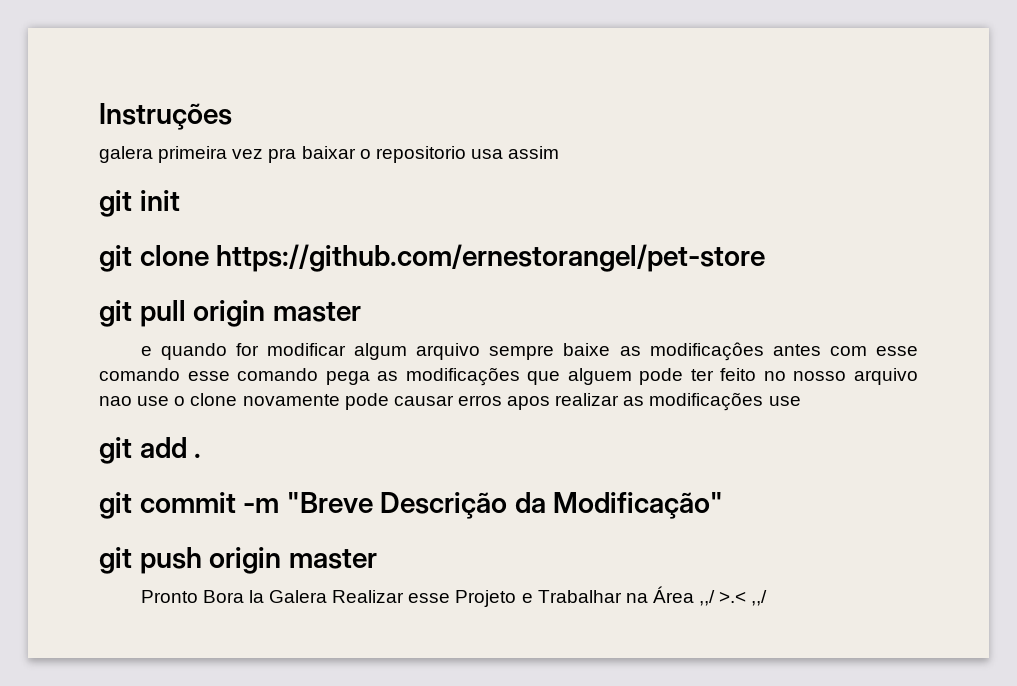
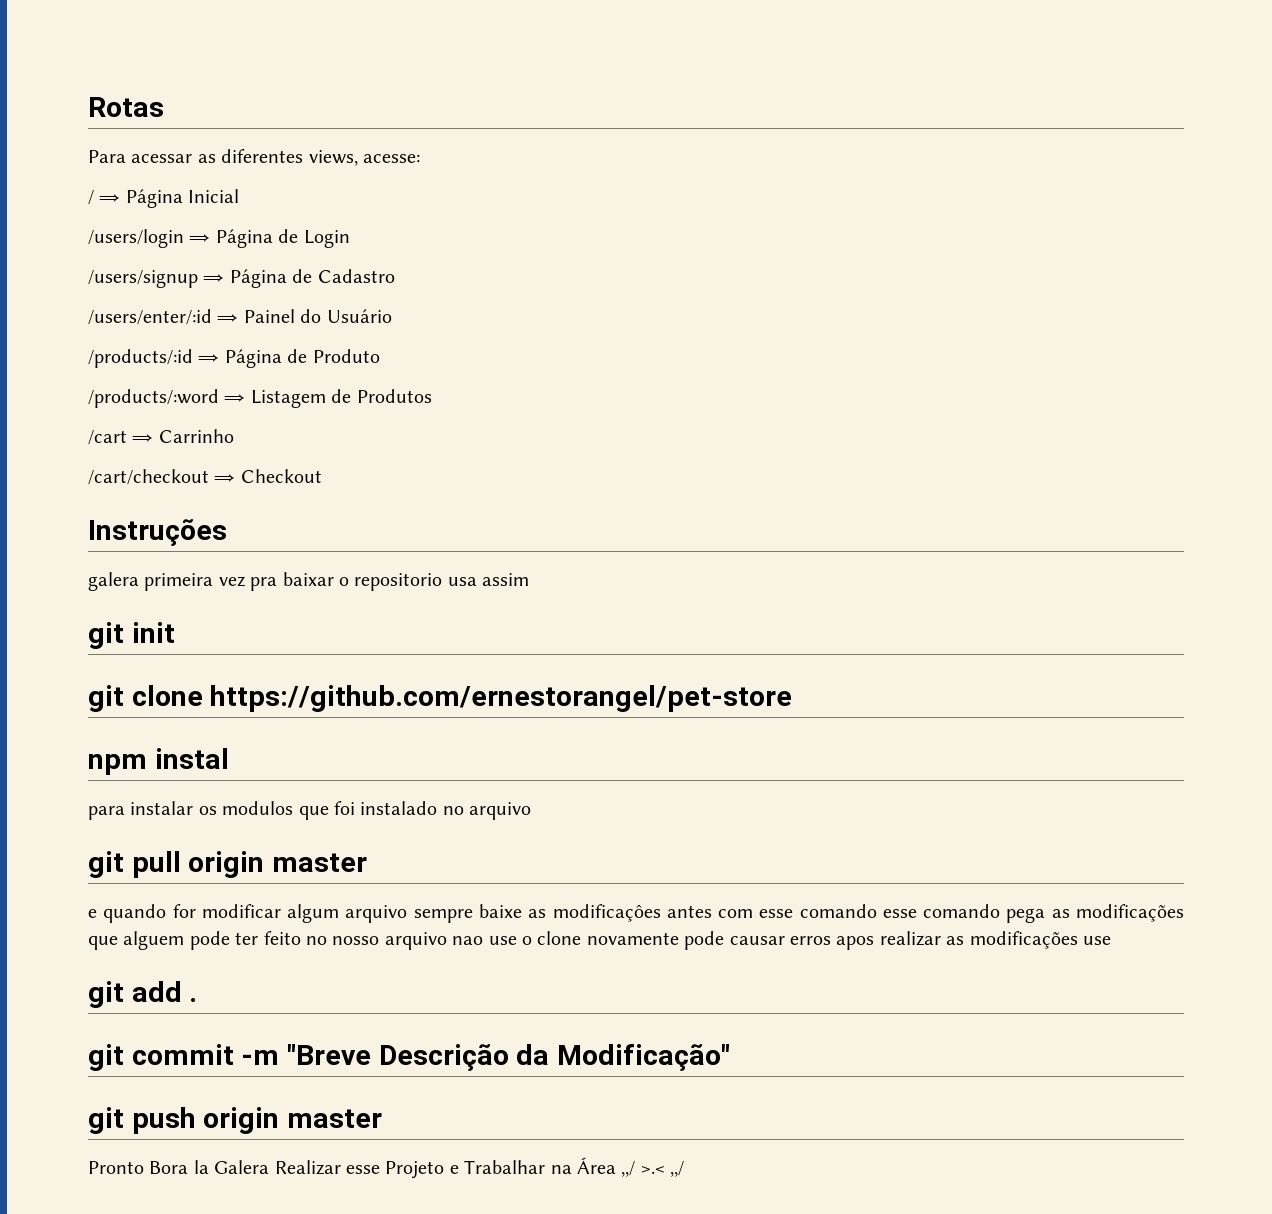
(99, 116) none -> [88,97,164,117] [88,149,420,166] [88,189,240,208] [88,229,350,248] [88,269,395,288] [88,309,392,325] [88,349,380,368] [88,389,432,408] [88,429,234,445] [88,469,322,485] Rotas // Para acessar as diferentes views, acesse: // / ⇒ Página Inicial // /users/login ⇒ Página de Login // /users/signup ⇒ Página de Cadastro // /users/enter/:id ⇒ Painel do Usuário // /products/:id ⇒ Página de Produto // /products/:word ⇒ Listagem de Produtos // /cart ⇒ Carrinho // /cart/checkout ⇒ Checkout //
(766, 258) none -> [88,748,229,775] [88,801,532,820] // npm instal // para instalar os modulos que foi instalado no arquivo

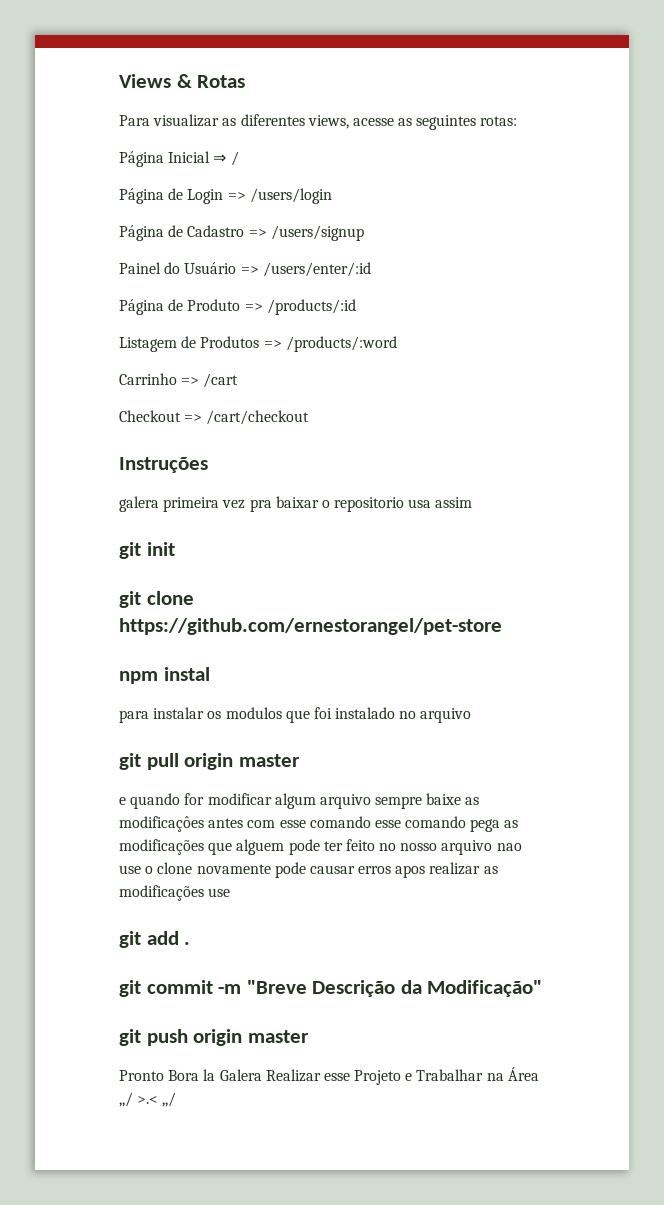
(88, 107) none -> [119,74,192,88] Views &
[131,154,193,163] acessar -> [153,114,220,127] visualizar
[363,154,420,163] [88,190,121,205] acesse: // / ⇒ -> [352,115,518,130] acesse as seguintes rotas: //
[88,229,211,248] // /users/login ⇒ -> [213,151,239,166] ⇒ / //
[88,270,225,288] // /users/signup ⇒ -> [227,188,332,204] => /users/login //
[88,309,239,325] // /users/enter/:id ⇒ -> [248,225,364,241] => /users/signup //
[88,349,220,368] // /products/:id ⇒ -> [240,262,371,277] => /users/enter/:id //
[88,389,246,408] // /products/:word ⇒ -> [244,299,356,315] => /products/:id //
(432, 396) // -> [263,336,397,352] [119,373,200,385] => /products/:word // Carrinho =>
[132,429,234,443] ⇒ Carrinho // -> [119,410,203,422] // Checkout =>
[214,469,322,483] ⇒ Checkout -> (310, 417) none

